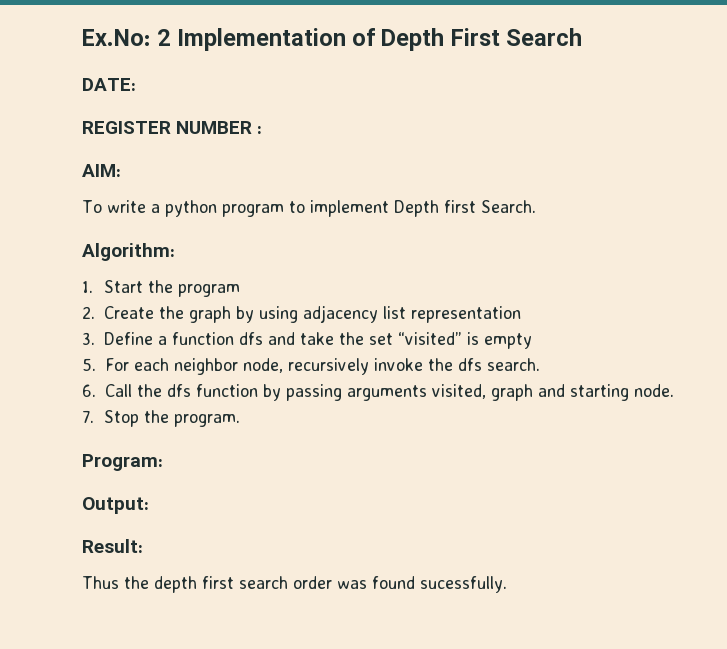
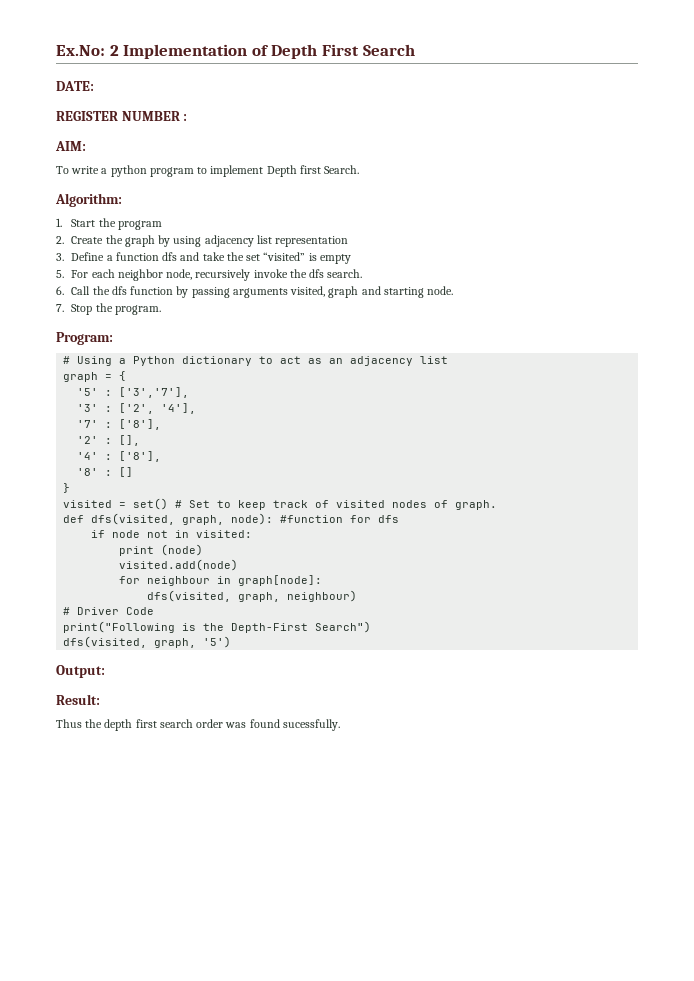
(163, 462) none -> [63,356,449,366] [63,371,127,382] [77,387,190,398] [77,403,197,414] [77,419,162,430] [77,435,141,446] [77,451,162,462] [77,467,134,477] [63,483,71,493] [63,498,498,510] [63,513,400,525] [91,530,253,538] [119,544,204,556] [119,559,239,571] [119,575,323,586] [147,590,358,602] [63,607,155,615] [63,621,372,633] [63,636,232,648] // # Using a Python dictionary to act as an adjacency list // graph = { // '5' : ['3','7'], // '3' : ['2', '4'], // '7' : ['8'], // '2' : [], // '4' : ['8'], // '8' : [] // } // visited = set() # Set to keep track of visited nodes of graph. // def dfs(visited, graph, node): #function for dfs // if node not in visited: // print (node) // visited.add(node) // for neighbour in graph[node]: // dfs(visited, graph, neighbour) // # Driver Code // print("Following is the Depth-First Search") // dfs(visited, graph, '5')

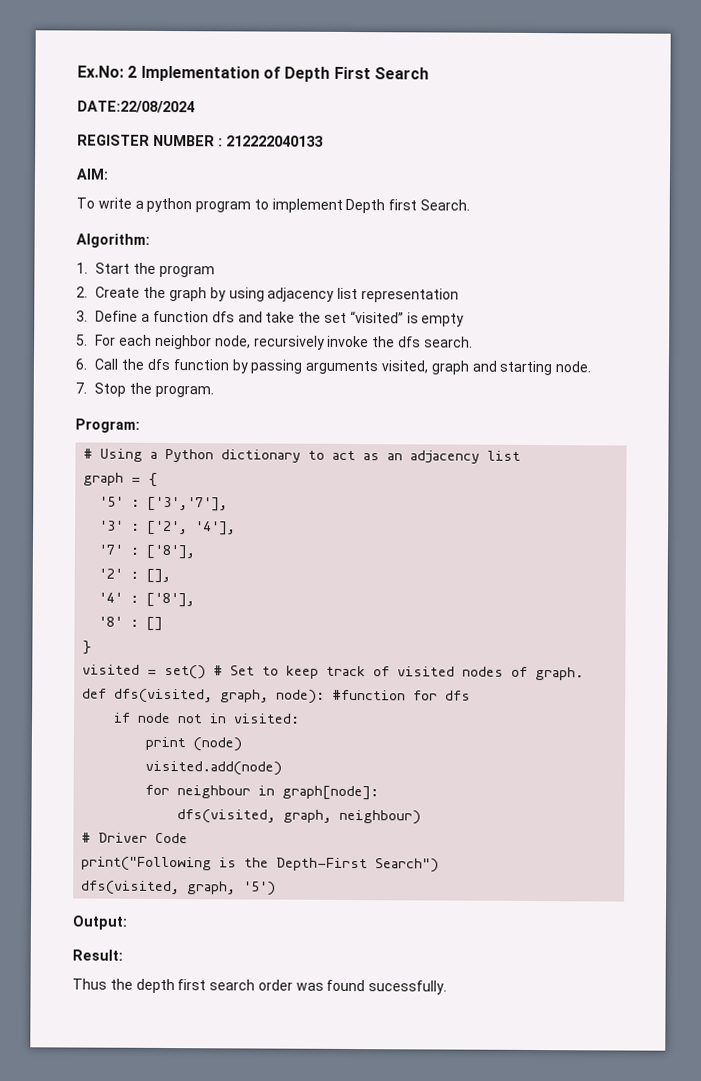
[56,81,94,91] DATE: -> [77,100,195,114] DATE:22/08/2024
(188, 117) none -> [226,135,324,147] 212222040133

